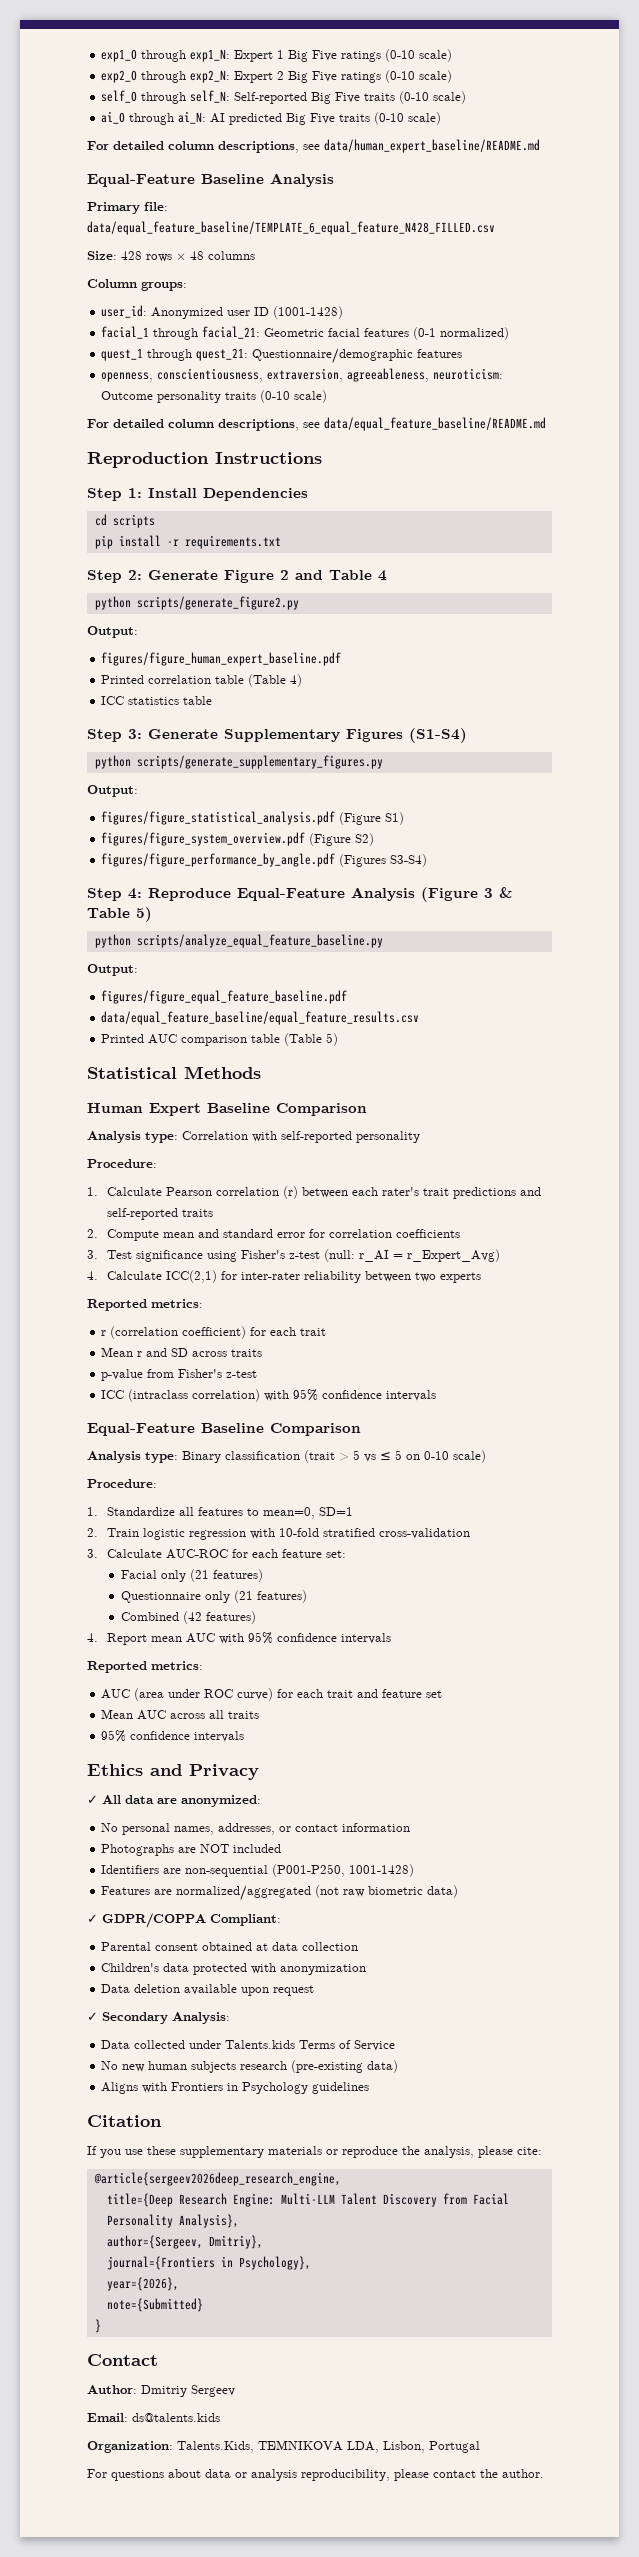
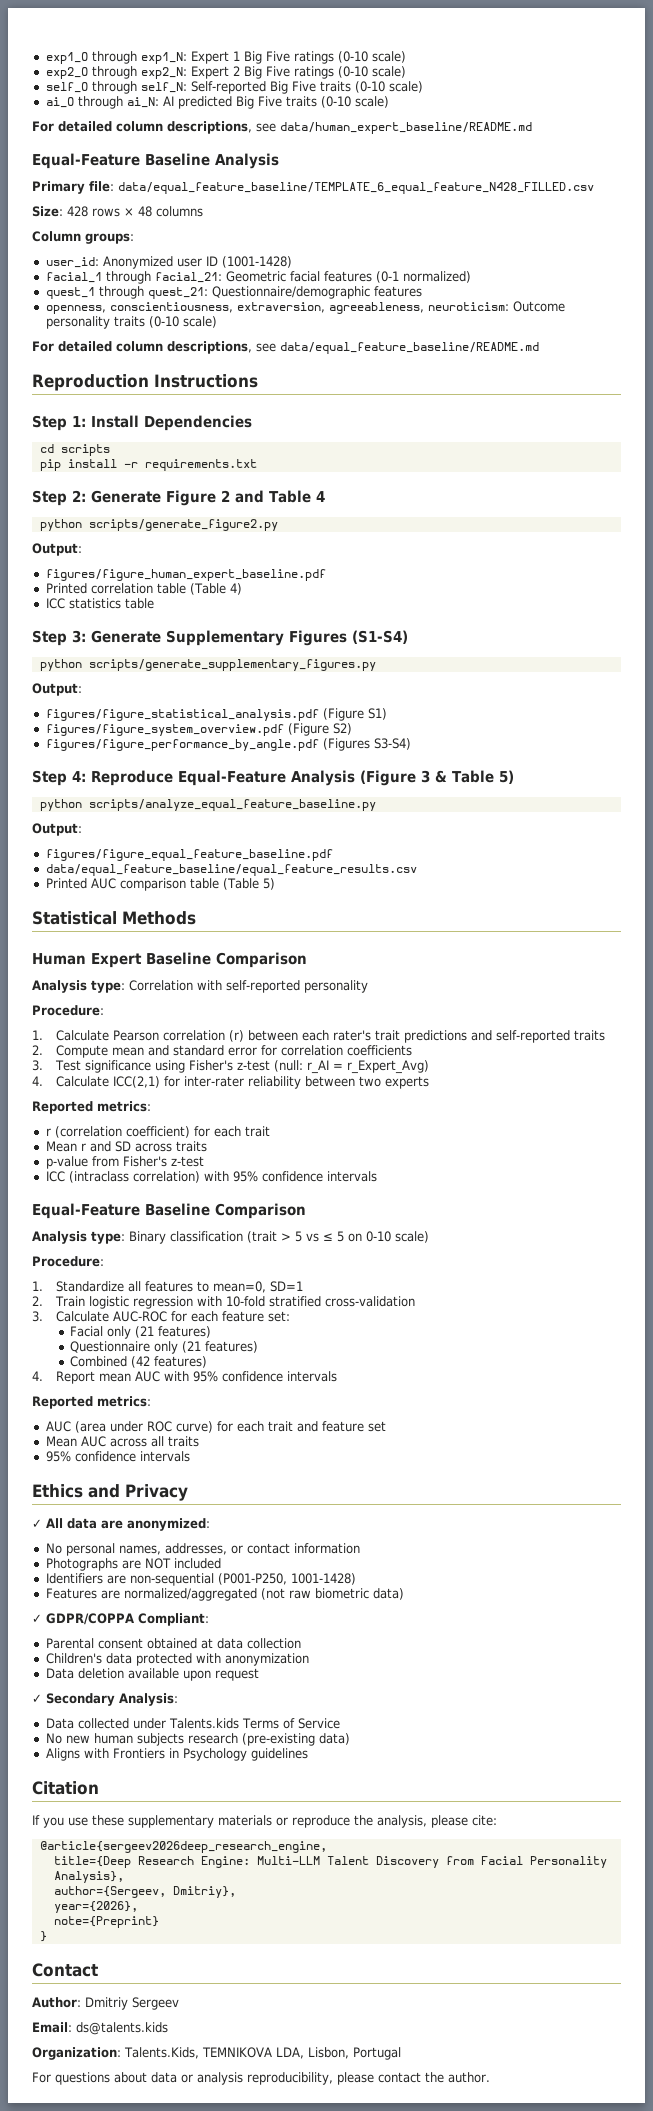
[106,2256,311,2270] // journal={Frontiers in Psychology}, -> (236, 1892) none
[106,2298,203,2312] note={Submitted} -> [53,1916,159,1928] note={Preprint}

